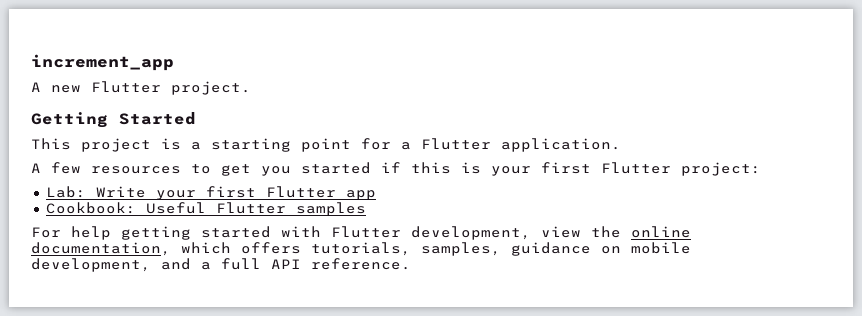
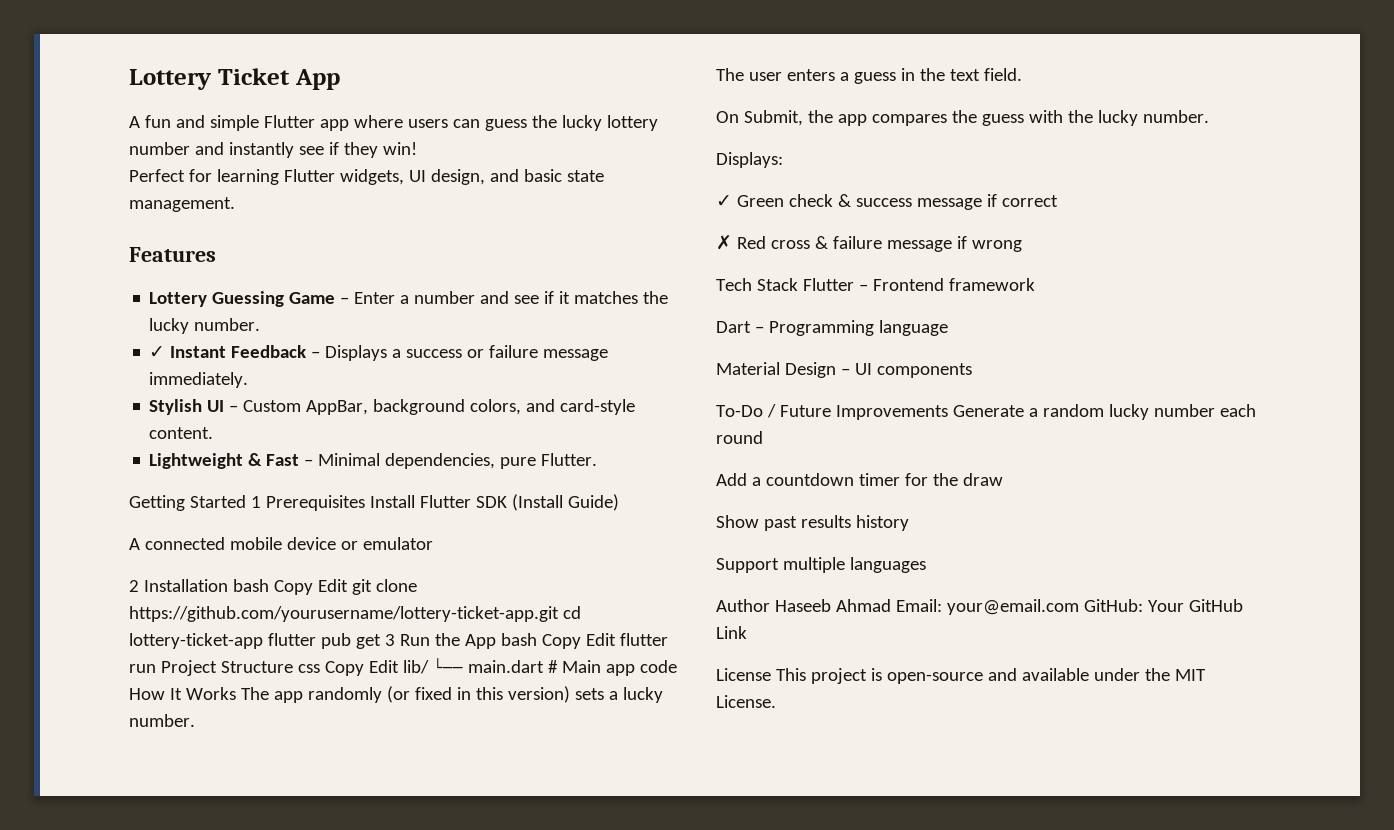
[31,54,174,71] [31,81,251,95] [31,112,196,128] [31,138,621,152] [31,162,761,176] [45,186,376,200] [45,202,366,216] [31,226,691,240] [31,242,691,256] [31,258,411,272] increment_app // A new Flutter project. // Getting Started // This project is a starting point for a Flutter application. // A few resources to get you started if this is your first Flutter project: // Lab: Write your first Flutter app // Cookbook: Useful Flutter samples // For help getting started with Flutter development, view the online documentation, which offers tutorials, samples, guidance on mobile development, and a full API reference. -> [129,68,340,90] [129,115,658,131] [129,142,417,158] [129,169,604,185] [129,197,235,212] [129,247,216,262] [149,291,669,307] [149,318,261,334] [149,345,609,361] [149,372,249,388] [149,399,636,415] [149,427,214,439] [149,453,598,469] [129,494,619,511] [129,537,433,550] [129,579,417,595] [129,606,581,622] [129,633,668,649] [129,658,677,676] [129,686,663,703] [129,714,195,727] [716,68,1022,84] [716,110,1209,126] [716,152,783,168] [716,194,1058,210] [716,235,1022,252] [716,278,1035,291] [716,320,948,336] [716,362,972,378] [716,404,1256,420] [716,431,763,444] [716,473,1003,486] [716,515,909,531] [716,557,926,573] [716,599,1243,615] [716,626,747,639] [716,668,1206,684] [716,695,776,708] Lottery Ticket App // A fun and simple Flutter app where users can guess the lucky lottery number and instantly see if they win! // Perfect for learning Flutter widgets, UI design, and basic state management. // Features // Lottery Guessing Game – Enter a number and see if it matches the lucky number. // ✓ Instant Feedback – Displays a success or failure message immediately. // Stylish UI – Custom AppBar, background colors, and card-style content. // Lightweight & Fast – Minimal dependencies, pure Flutter. // Getting Started 1 Prerequisites Install Flutter SDK (Install Guide) // A connected mobile device or emulator // 2 Installation bash Copy Edit git clone https://github.com/yourusername/lottery-ticket-app.git cd lottery-ticket-app flutter pub get 3 Run the App bash Copy Edit flutter run Project Structure css Copy Edit lib/ └── main.dart # Main app code How It Works The app randomly (or fixed in this version) sets a lucky number. // The user enters a guess in the text field. // On Submit, the app compares the guess with the lucky number. // Displays: // ✓ Green check & success message if correct // ✗ Red cross & failure message if wrong // Tech Stack Flutter – Frontend framework // Dart – Programming language // Material Design – UI components // To-Do / Future Improvements Generate a random lucky number each round // Add a countdown timer for the draw // Show past results history // Support multiple languages // Author Haseeb Ahmad Email: your@email.com GitHub: Your GitHub Link // License This project is open-source and available under the MIT License.

